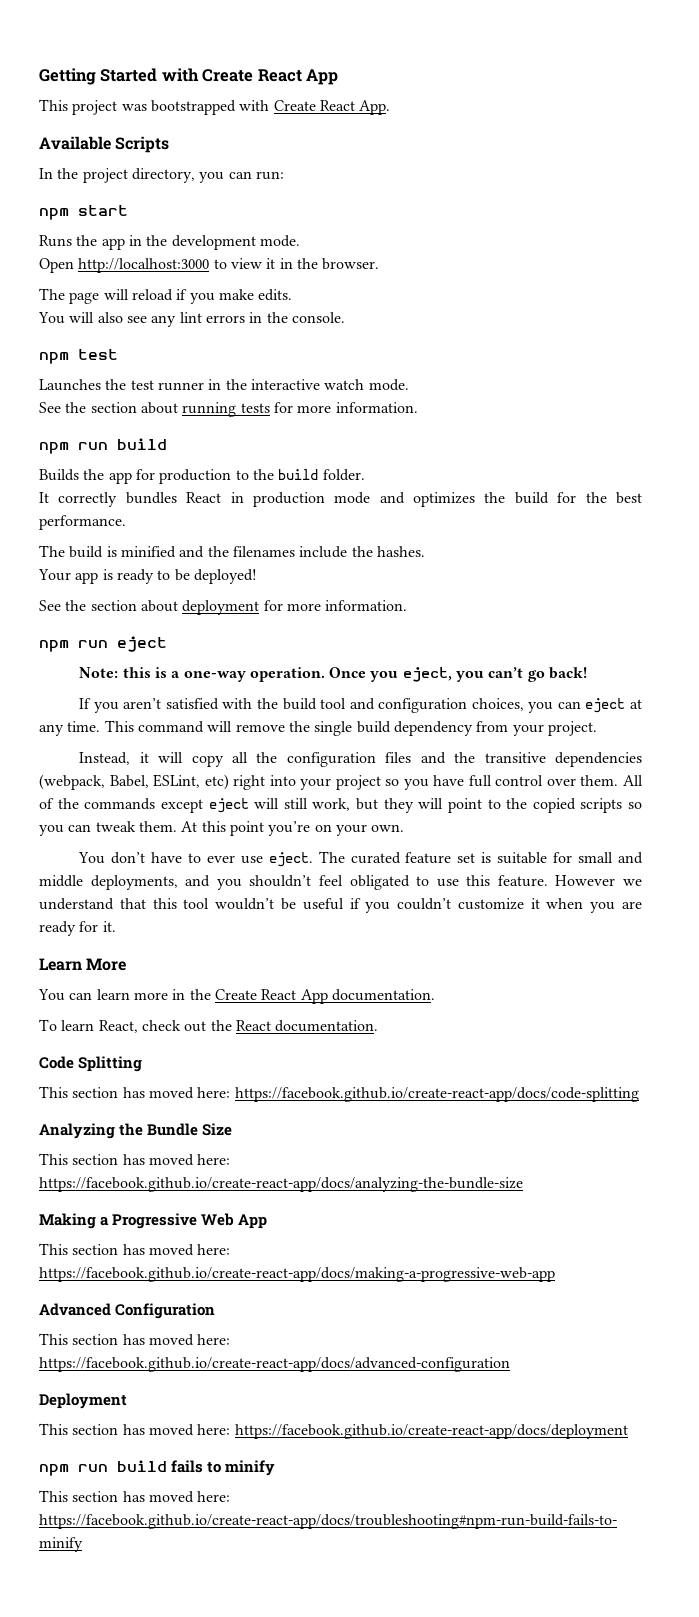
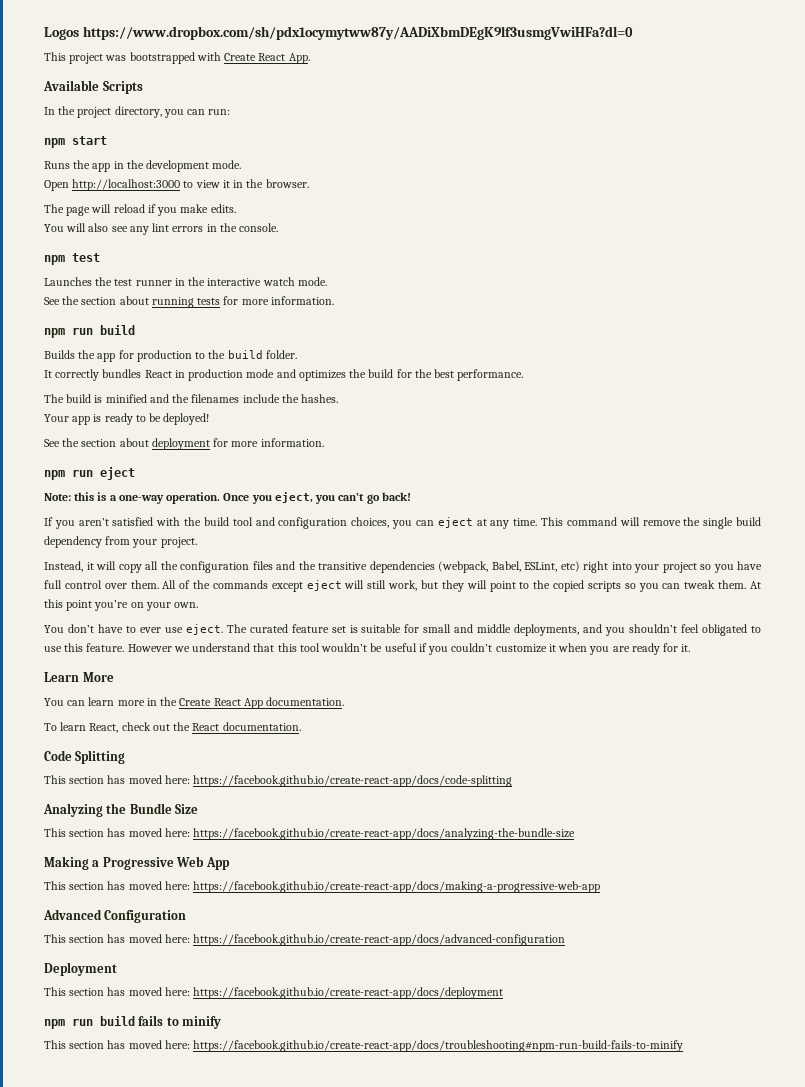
[39,68,339,85] Getting Started with Create React App -> [44,26,633,40] Logos https://www.dropbox.com/sh/pdx1ocymytww87y/AADiXbmDEgK9lf3usmgVwiHFa?dl=0

